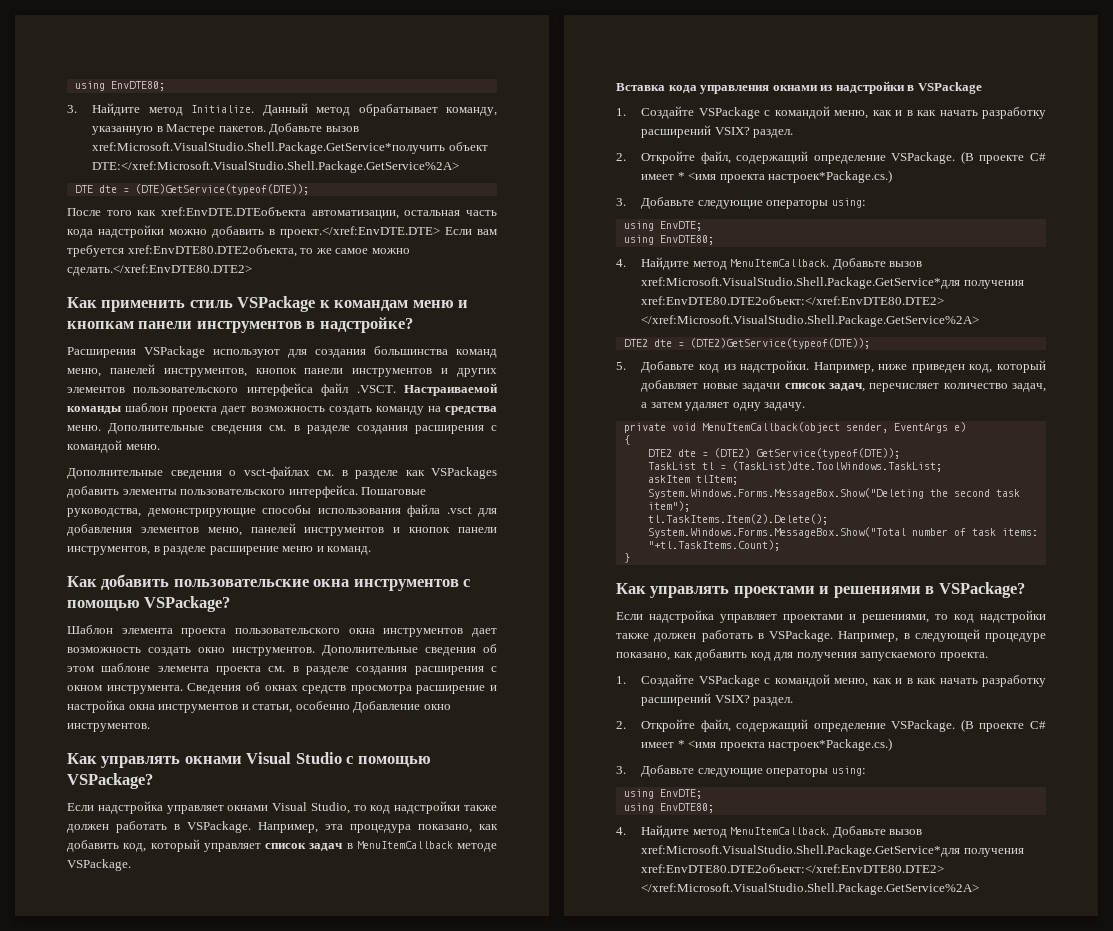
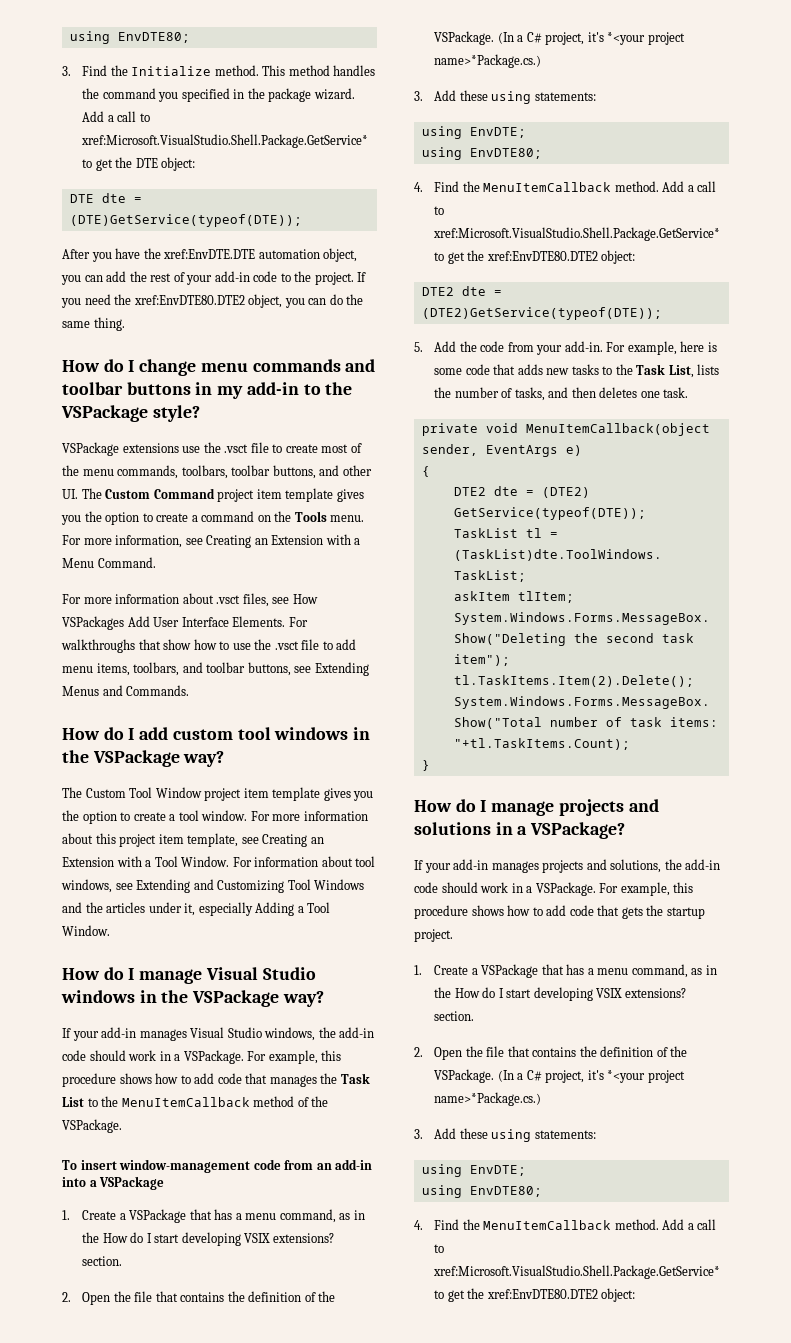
[92,103,497,116] [92,123,359,135] [92,142,488,154] [92,161,460,173] [74,184,309,195] [67,207,497,219] [67,225,497,238] [67,245,410,257] [67,264,252,276] [67,296,469,312] [67,317,413,333] [67,346,497,358] [67,364,497,377] [67,383,498,396] [67,403,497,415] [67,423,497,434] [67,440,160,453] [67,466,497,479] [67,485,427,498] [67,504,497,517] [67,523,497,536] [67,546,372,555] [67,574,471,591] [67,596,231,612] [67,625,498,637] [67,644,497,656] [67,663,497,675] [67,682,497,694] [67,700,451,713] [67,723,150,732] [67,752,431,768] [67,773,153,789] [67,801,497,814] [67,821,498,833] [67,839,497,852] [67,859,131,871] [616,81,982,94] [616,106,1046,119] [641,125,794,138] [616,151,1046,164] [641,170,893,183] [616,197,866,209] [623,221,702,231] [623,235,714,245] [616,257,923,270] [641,277,1024,289] [641,296,945,305] [641,315,980,327] Найдите метод Initialize. Данный метод обрабатывает команду, указанную в Мастере пакетов. Добавьте вызов xref:Microsoft.VisualStudio.Shell.Package.GetService*получить объект DTE:</xref:Microsoft.VisualStudio.Shell.Package.GetService%2A> // DTE dte = (DTE)GetService(typeof(DTE)); // После того как xref:EnvDTE.DTEобъекта автоматизации, остальная часть кода надстройки можно добавить в проект.</xref:EnvDTE.DTE> Если вам требуется xref:EnvDTE80.DTE2объекта, то же самое можно сделать.</xref:EnvDTE80.DTE2> // Как применить стиль VSPackage к командам меню и кнопкам панели инструментов в надстройке? // Расширения VSPackage используют для создания большинства команд меню, панелей инструментов, кнопок панели инструментов и других элементов пользовательского интерфейса файл .VSCT. Настраиваемой команды шаблон проекта дает возможность создать команду на средства меню. Дополнительные сведения см. в разделе создания расширения с командой меню. // Дополнительные сведения о vsct-файлах см. в разделе как VSPackages добавить элементы пользовательского интерфейса. Пошаговые руководства, демонстрирующие способы использования файла .vsct для добавления элементов меню, панелей инструментов и кнопок панели инструментов, в разделе расширение меню и команд. // Как добавить пользовательские окна инструментов с помощью VSPackage? // Шаблон элемента проекта пользовательского окна инструментов дает возможность создать окно инструментов. Дополнительные сведения об этом шаблоне элемента проекта см. в разделе создания расширения с окном инструмента. Сведения об окнах средств просмотра расширение и настройка окна инструментов и статьи, особенно Добавление окно инструментов. // Как управлять окнами Visual Studio с помощью VSPackage? // Если надстройка управляет окнами Visual Studio, то код надстройки также должен работать в VSPackage. Например, эта процедура показано, как добавить код, который управляет список задач в MenuItemCallback методе VSPackage. // Вставка кода управления окнами из надстройки в VSPackage // 1. Создайте VSPackage с командой меню, как и в как начать разработку расширений VSIX? раздел. // 2. Откройте файл, содержащий определение VSPackage. (В проекте C# имеет * <имя проекта настроек*Package.cs.) // 3. Добавьте следующие операторы using: // using EnvDTE; // using EnvDTE80; // 4. Найдите метод MenuItemCallback. Добавьте вызов xref:Microsoft.VisualStudio.Shell.Package.GetService*для получения xref:EnvDTE80.DTE2объект:</xref:EnvDTE80.DTE2> </xref:Microsoft.VisualStudio.Shell.Package.GetService%2A> -> [82,65,376,76] [82,88,355,102] [82,111,150,122] [81,134,369,148] [82,157,196,171] [69,193,142,203] [69,214,302,227] [62,248,358,262] [61,271,367,285] [61,294,364,308] [62,317,125,331] [62,359,376,376] [62,382,353,399] [61,405,200,422] [62,442,362,456] [62,465,372,479] [62,488,364,502] [61,511,365,525] [62,534,361,548] [62,557,156,568] [62,593,318,607] [62,616,308,630] [61,639,357,653] [62,662,369,676] [62,685,190,696] [62,727,371,740] [62,750,225,767] [62,787,374,801] [62,810,368,824] [62,833,324,847] [62,856,376,867] [61,879,365,893] [62,902,331,916] [62,925,110,936] [62,967,316,984] [61,990,324,1007] [62,1027,375,1041] [62,1050,342,1064] [62,1073,370,1087] [62,1096,329,1107] [62,1119,122,1133] [62,1159,373,1173] [62,1176,165,1190] [62,1209,365,1223] [82,1232,334,1246] [82,1256,123,1266] [62,1291,336,1305] [434,31,685,45] [434,54,542,68] [414,90,596,104] [421,126,526,139] [421,147,542,160] [414,181,717,192] [434,206,445,215] [433,227,721,241] [434,250,636,264] Find the Initialize method. This method handles the command you specified in the package wizard. Add a call to xref:Microsoft.VisualStudio.Shell.Package.GetService* to get the DTE object: // DTE dte = (DTE)GetService(typeof(DTE)); // After you have the xref:EnvDTE.DTE automation object, you can add the rest of your add-in code to the project. If you need the xref:EnvDTE80.DTE2 object, you can do the same thing. // How do I change menu commands and toolbar buttons in my add-in to the VSPackage style? // VSPackage extensions use the .vsct file to create most of the menu commands, toolbars, toolbar buttons, and other UI. The Custom Command project item template gives you the option to create a command on the Tools menu. For more information, see Creating an Extension with a Menu Command. // For more information about .vsct files, see How VSPackages Add User Interface Elements. For walkthroughs that show how to use the .vsct file to add menu items, toolbars, and toolbar buttons, see Extending Menus and Commands. // How do I add custom tool windows in the VSPackage way? // The Custom Tool Window project item template gives you the option to create a tool window. For more information about this project item template, see Creating an Extension with a Tool Window. For information about tool windows, see Extending and Customizing Tool Windows and the articles under it, especially Adding a Tool Window. // How do I manage Visual Studio windows in the VSPackage way? // If your add-in manages Visual Studio windows, the add-in code should work in a VSPackage. For example, this procedure shows how to add code that manages the Task List to the MenuItemCallback method of the VSPackage. // To insert window-management code from an add-in into a VSPackage // 1. Create a VSPackage that has a menu command, as in the How do I start developing VSIX extensions? section. // 2. Open the file that contains the definition of the VSPackage. (In a C# project, it's *<your project name>*Package.cs.) // 3. Add these using statements: // using EnvDTE; // using EnvDTE80; // 4. Find the MenuItemCallback method. Add a call to xref:Microsoft.VisualStudio.Shell.Package.GetService* to get the xref:EnvDTE80.DTE2 object:
[641,360,1046,373] [641,380,1046,392] [641,402,806,411] Добавьте код из надстройки. Например, ниже приведен код, который добавляет новые задачи список задач, перечисляет количество задач, а затем удаляет одну задачу. -> [434,341,717,355] [434,364,720,378] [434,387,689,401] Add the code from your add-in. For example, here is some code that adds new tasks to the Task List, lists the number of tasks, and then deletes one task.
[616,582,1025,598] [616,610,1046,623] [616,629,1046,642] [616,649,988,661] [616,674,1046,687] [641,693,794,706] [616,719,1046,732] [641,738,893,751] [616,765,866,777] [623,789,702,799] [623,803,714,813] [616,825,923,838] [641,845,1024,857] [641,864,945,873] [641,883,980,895] Как управлять проектами и решениями в VSPackage? // Если надстройка управляет проектами и решениями, то код надстройки также должен работать в VSPackage. Например, в следующей процедуре показано, как добавить код для получения запускаемого проекта. // 1. Создайте VSPackage с командой меню, как и в как начать разработку расширений VSIX? раздел. // 2. Откройте файл, содержащий определение VSPackage. (В проекте C# имеет * <имя проекта настроек*Package.cs.) // 3. Добавьте следующие операторы using: // using EnvDTE; // using EnvDTE80; // 4. Найдите метод MenuItemCallback. Добавьте вызов xref:Microsoft.VisualStudio.Shell.Package.GetService*для получения xref:EnvDTE80.DTE2объект:</xref:EnvDTE80.DTE2> </xref:Microsoft.VisualStudio.Shell.Package.GetService%2A> -> [414,799,659,816] [414,822,626,839] [414,859,721,873] [414,882,694,896] [414,905,705,919] [414,929,453,942] [414,964,717,978] [434,987,686,1001] [434,1011,475,1021] [414,1046,688,1060] [434,1069,685,1083] [434,1092,542,1106] [414,1128,596,1142] [421,1164,526,1177] [421,1185,542,1198] [414,1219,717,1230] [434,1244,445,1253] [433,1265,721,1279] [434,1288,636,1302] How do I manage projects and solutions in a VSPackage? // If your add-in manages projects and solutions, the add-in code should work in a VSPackage. For example, this procedure shows how to add code that gets the startup project. // 1. Create a VSPackage that has a menu command, as in the How do I start developing VSIX extensions? section. // 2. Open the file that contains the definition of the VSPackage. (In a C# project, it's *<your project name>*Package.cs.) // 3. Add these using statements: // using EnvDTE; // using EnvDTE80; // 4. Find the MenuItemCallback method. Add a call to xref:Microsoft.VisualStudio.Shell.Package.GetService* to get the xref:EnvDTE80.DTE2 object:

